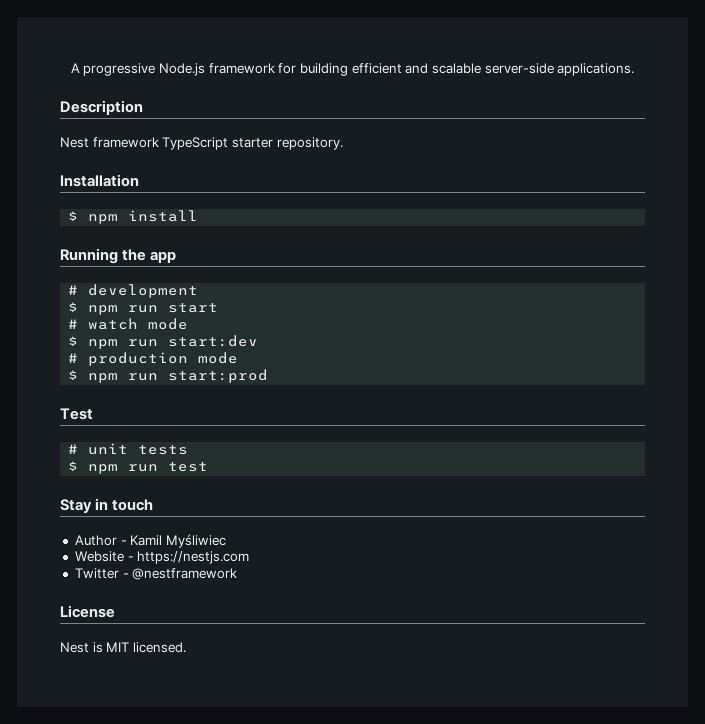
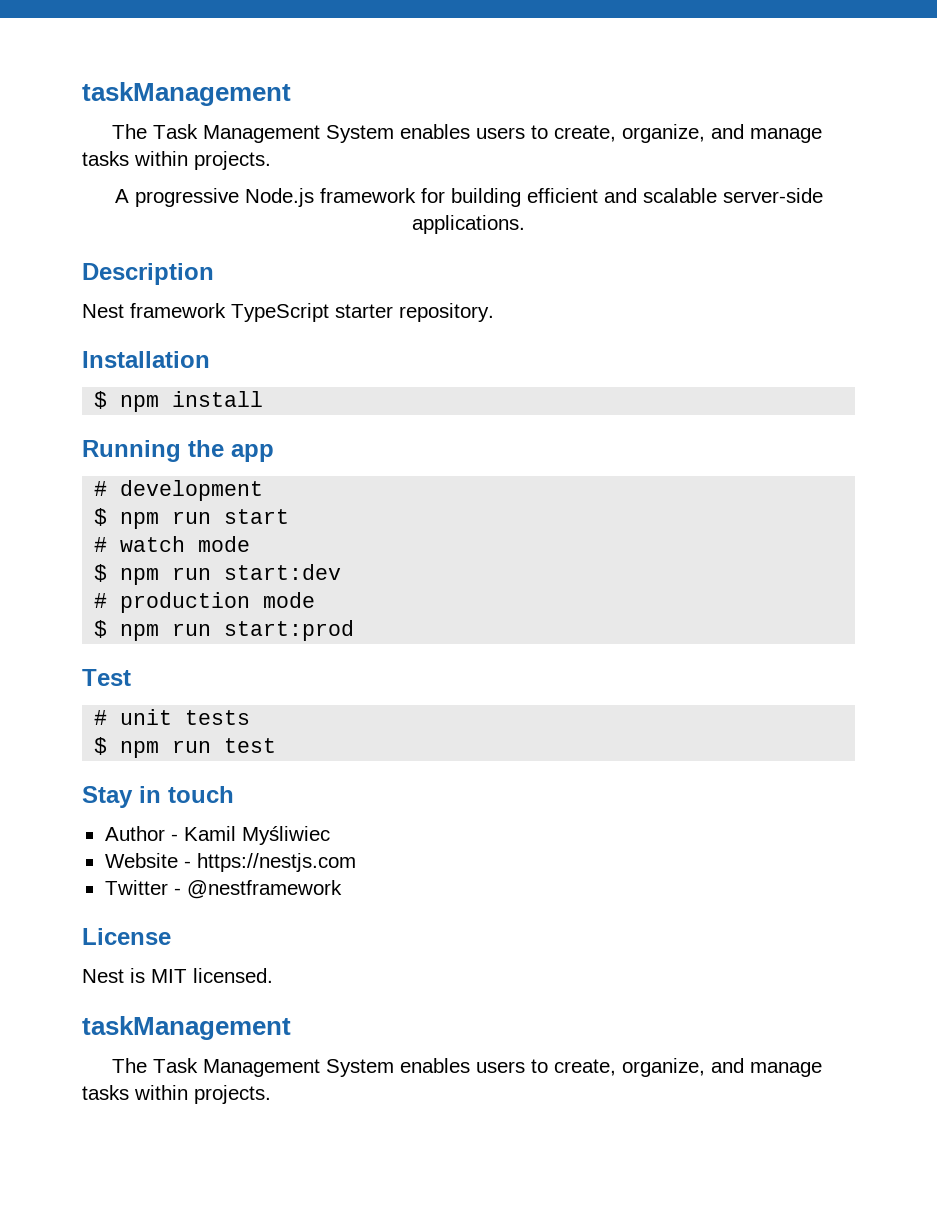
(70, 68) none -> [82,82,291,106] [112,124,823,143] [82,151,271,170] taskManagement // The Task Management System enables users to create, organize, and manage tasks within projects. //
(186, 647) none -> [82,1016,291,1040] [112,1058,823,1077] [82,1085,271,1104] // taskManagement // The Task Management System enables users to create, organize, and manage tasks within projects.

